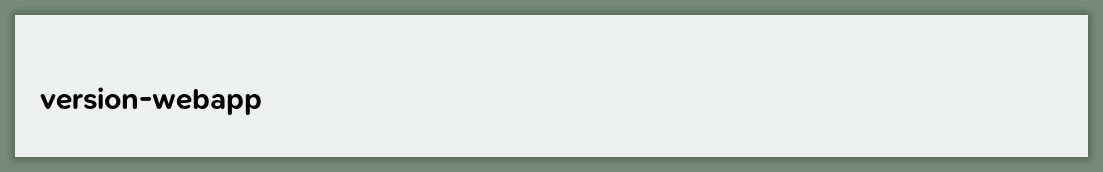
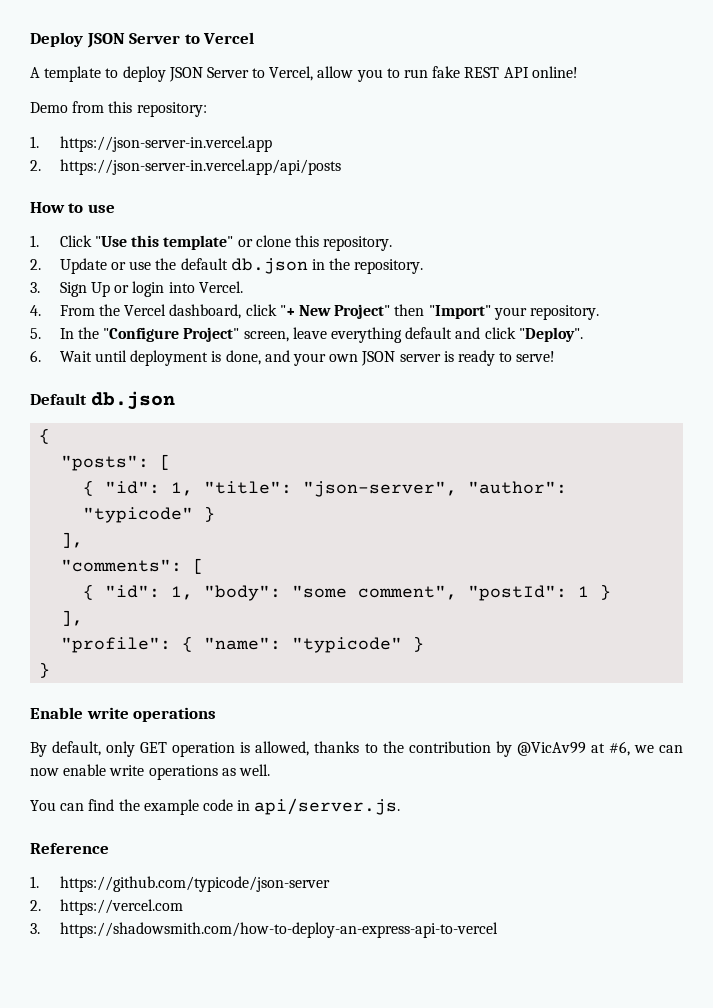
[40,87,262,115] version-webapp -> [30,32,255,48] [30,66,578,82] [30,101,207,117] [30,136,272,152] [30,159,341,175] [30,202,115,213] [30,235,393,251] [30,258,424,274] [30,281,243,297] [30,304,599,320] [30,327,583,343] [30,350,556,366] [30,391,175,410] [39,428,51,444] [61,454,172,471] [83,480,568,497] [83,506,216,523] [61,532,84,548] [61,558,205,574] [83,584,612,601] [61,610,84,626] [61,636,425,653] [39,662,51,678] [30,707,217,722] [30,741,683,757] [30,764,270,780] [30,798,401,815] [30,843,109,854] [30,876,330,892] [30,899,183,915] [30,922,498,938] Deploy JSON Server to Vercel // A template to deploy JSON Server to Vercel, allow you to run fake REST API online! // Demo from this repository: // 1. https://json-server-in.vercel.app // 2. https://json-server-in.vercel.app/api/posts // How to use // 1. Click "Use this template" or clone this repository. // 2. Update or use the default db.json in the repository. // 3. Sign Up or login into Vercel. // 4. From the Vercel dashboard, click "+ New Project" then "Import" your repository. // 5. In the "Configure Project" screen, leave everything default and click "Deploy". // 6. Wait until deployment is done, and your own JSON server is ready to serve! // Default db.json // { // "posts": [ // { "id": 1, "title": "json-server", "author": "typicode" } // ], // "comments": [ // { "id": 1, "body": "some comment", "postId": 1 } // ], // "profile": { "name": "typicode" } // } // Enable write operations // By default, only GET operation is allowed, thanks to the contribution by @VicAv99 at #6, we can now enable write operations as well. // You can find the example code in api/server.js. // Reference // 1. https://github.com/typicode/json-server // 2. https://vercel.com // 3. https://shadowsmith.com/how-to-deploy-an-express-api-to-vercel

